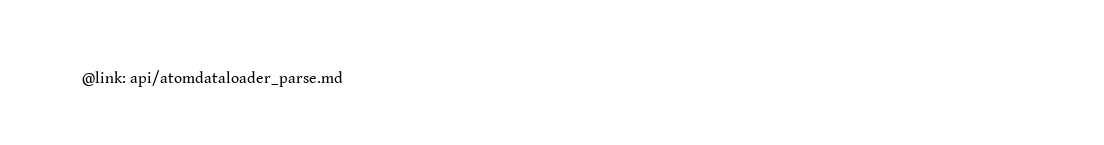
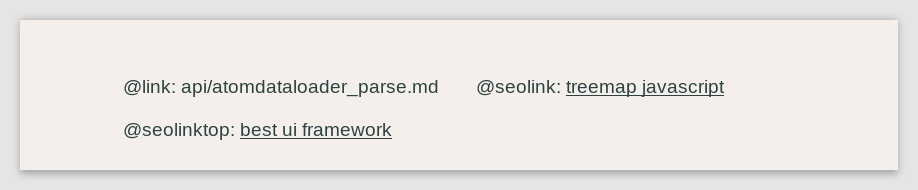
(344, 78) none -> [123,123,393,140] [476,80,726,97] // @seolinktop: best ui framework @seolink: treemap javascript

